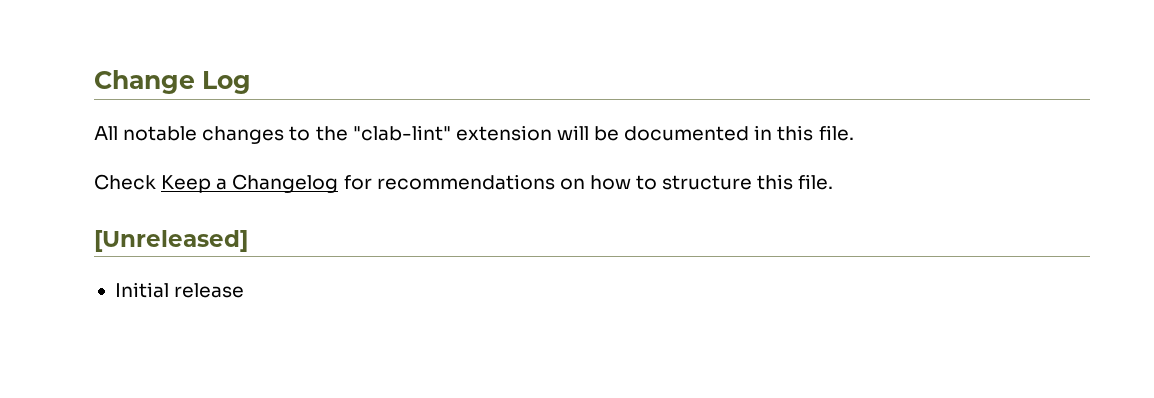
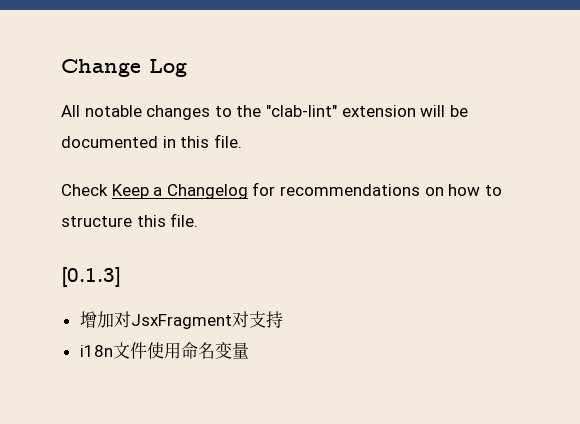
[94,230,248,252] [114,282,245,298] [Unreleased] // Initial release -> [61,267,121,287] [79,311,283,329] [79,342,249,359] [0.1.3] // 增加对JsxFragment对支持 // i18n文件使用命名变量

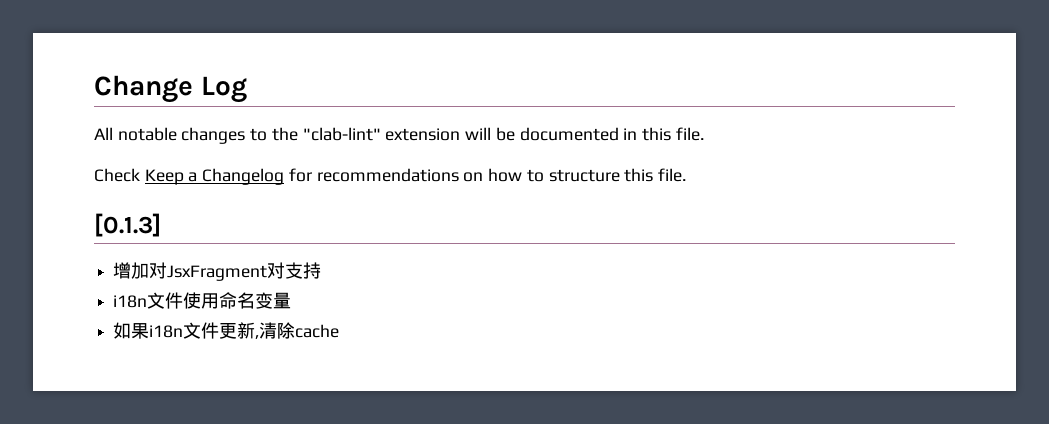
(249, 350) none -> [113,322,340,339] // 如果i18n文件更新,清除cache

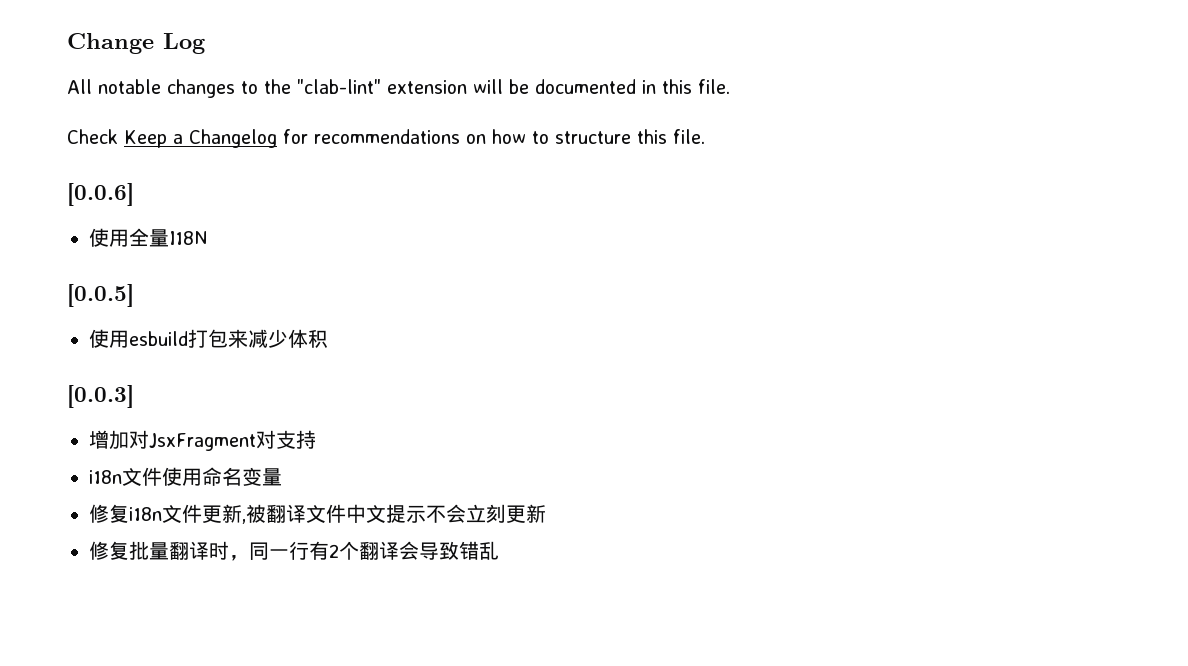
[94,213,161,237] [0.1.3] -> [67,183,134,206] [89,228,208,247] [67,284,134,307] [89,329,328,348] [67,385,134,408] [0.0.6] // 使用全量I18N // [0.0.5] // 使用esbuild打包来减少体积 // [0.0.3]
[113,322,150,339] 如果 -> [89,504,129,523] 修复
[259,322,340,339] 清除cache -> [246,504,546,523] [89,541,499,561] 被翻译文件中文提示不会立刻更新 // 修复批量翻译时，同一行有2个翻译会导致错乱

